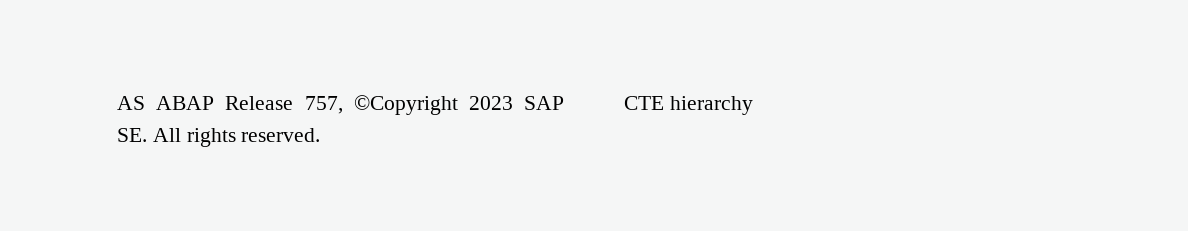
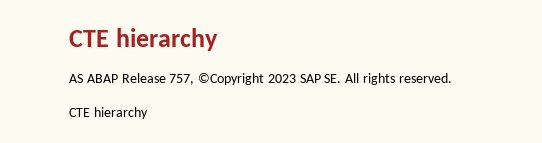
(117, 103) none -> [69,28,218,51] CTE hierarchy //

